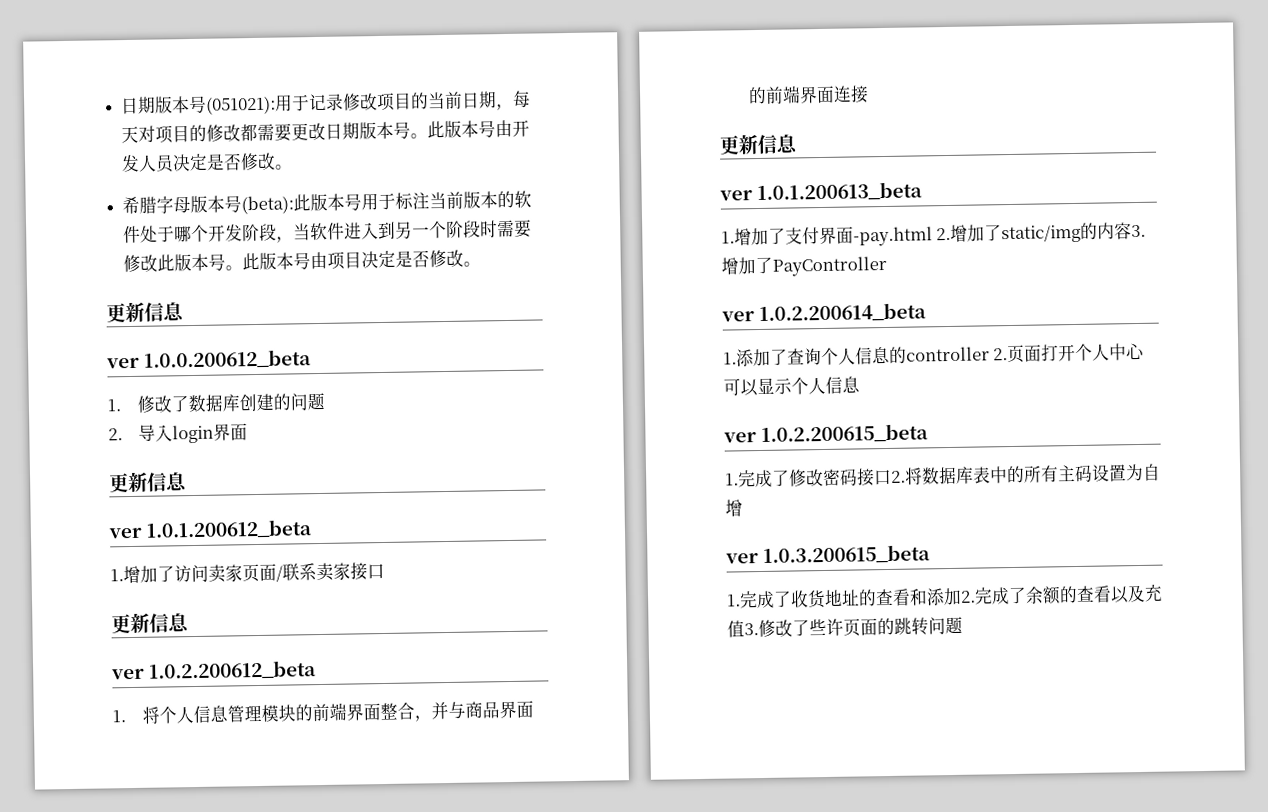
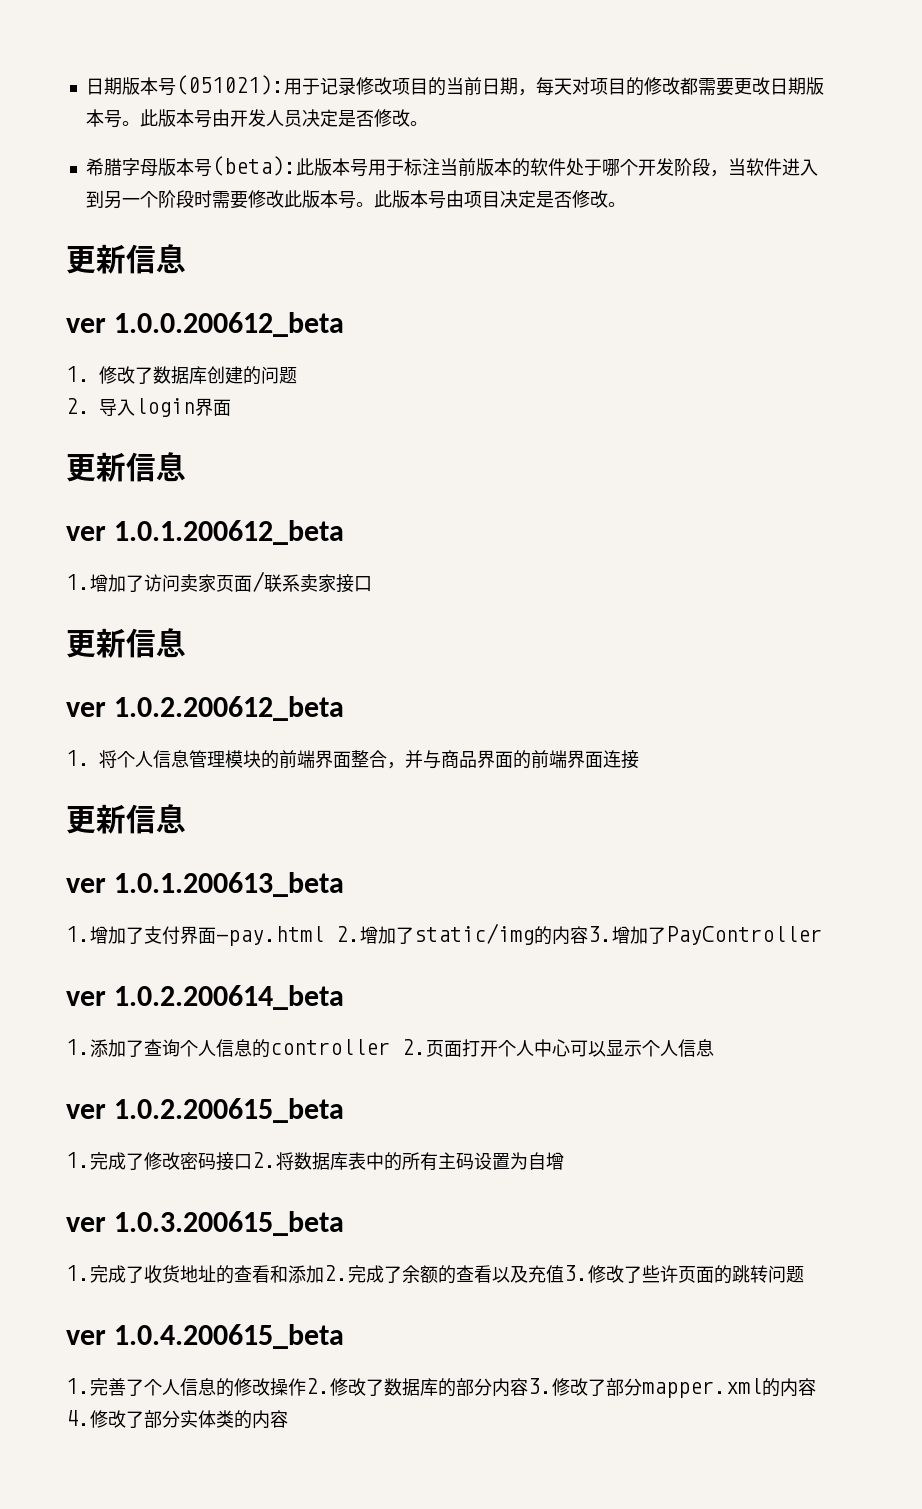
(963, 625) none -> [66,1324,344,1349] [66,1378,816,1398] [66,1410,288,1429] // ver 1.0.4.200615_beta // 1.完善了个人信息的修改操作2.修改了数据库的部分内容3.修改了部分mapper.xml的内容4.修改了部分实体类的内容

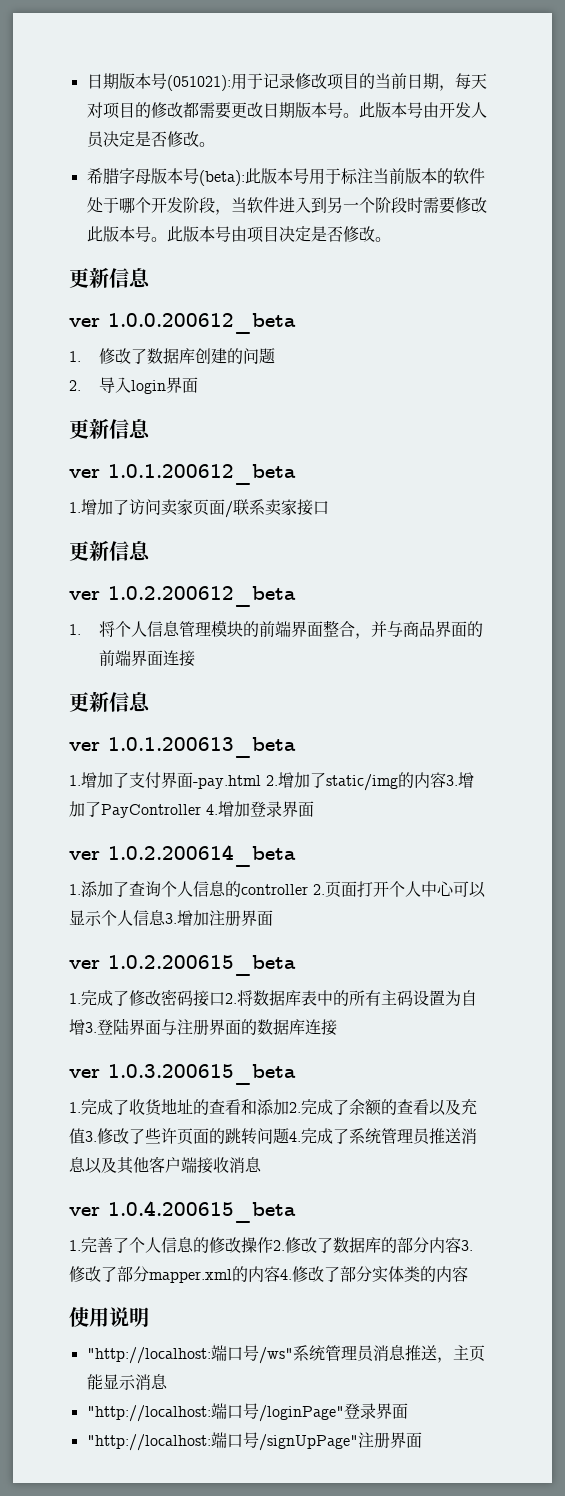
(822, 935) none -> [206,801,314,817] 4.增加登录界面
(714, 1048) none -> [165,910,273,926] 3.增加注册界面
(564, 1161) none -> [85,1018,337,1036] 3.登陆界面与注册界面的数据库连接
(804, 1274) none -> [289,1128,477,1145] [69,1156,262,1174] 4.完成了系统管理员推送消息以及其他客户端接收消息
(288, 1419) none -> [69,1307,149,1327] [86,1345,485,1364] [86,1374,168,1390] [86,1403,408,1422] [86,1432,422,1451] // 使用说明 // "http://localhost:端口号/ws"系统管理员消息推送，主页能显示消息 // "http://localhost:端口号/loginPage"登录界面 // "http://localhost:端口号/signUpPage"注册界面

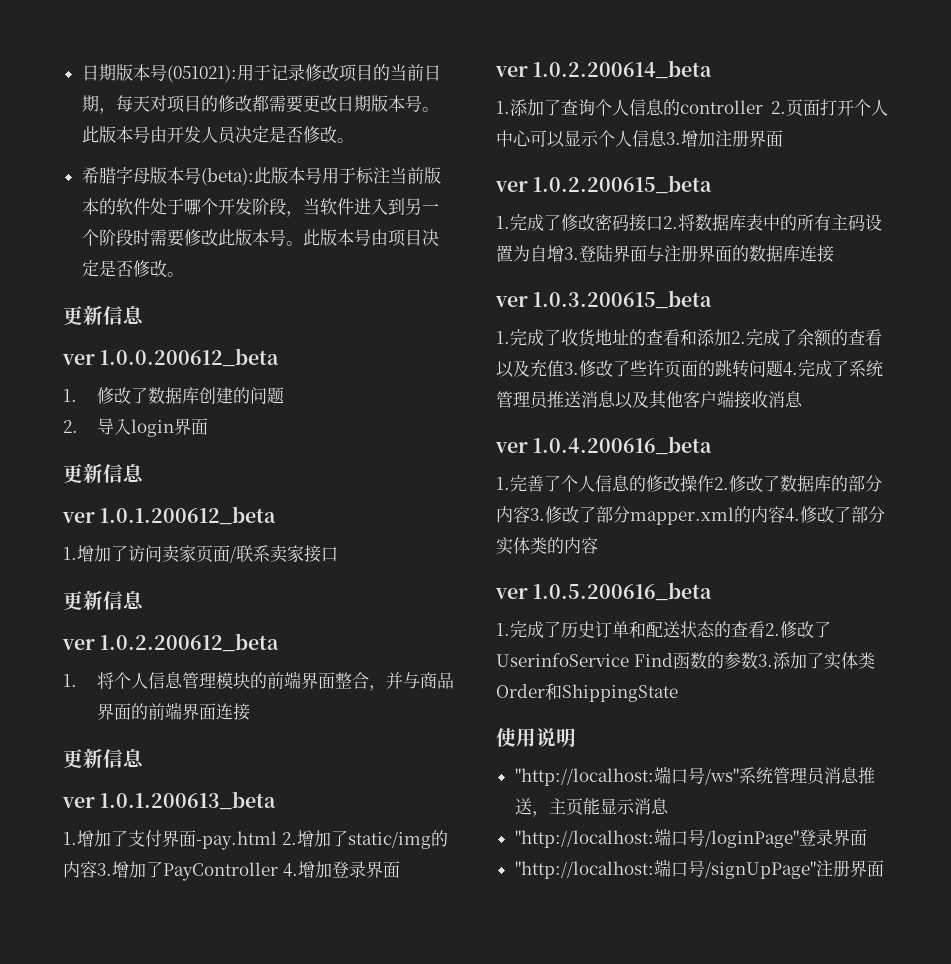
[108,1201,296,1223] 1.0.4.200615_beta -> [533,436,713,455] 1.0.4.200616_beta
(468, 1274) none -> [495,582,713,601] [496,621,831,638] [496,652,875,670] [496,683,678,702] // ver 1.0.5.200616_beta // 1.完成了历史订单和配送状态的查看2.修改了UserinfoService Find函数的参数3.添加了实体类Order和ShippingState

